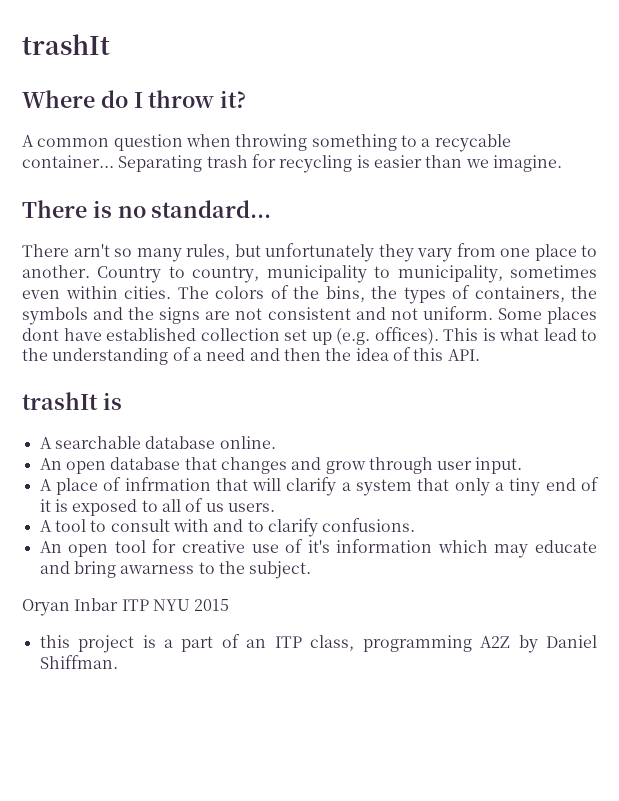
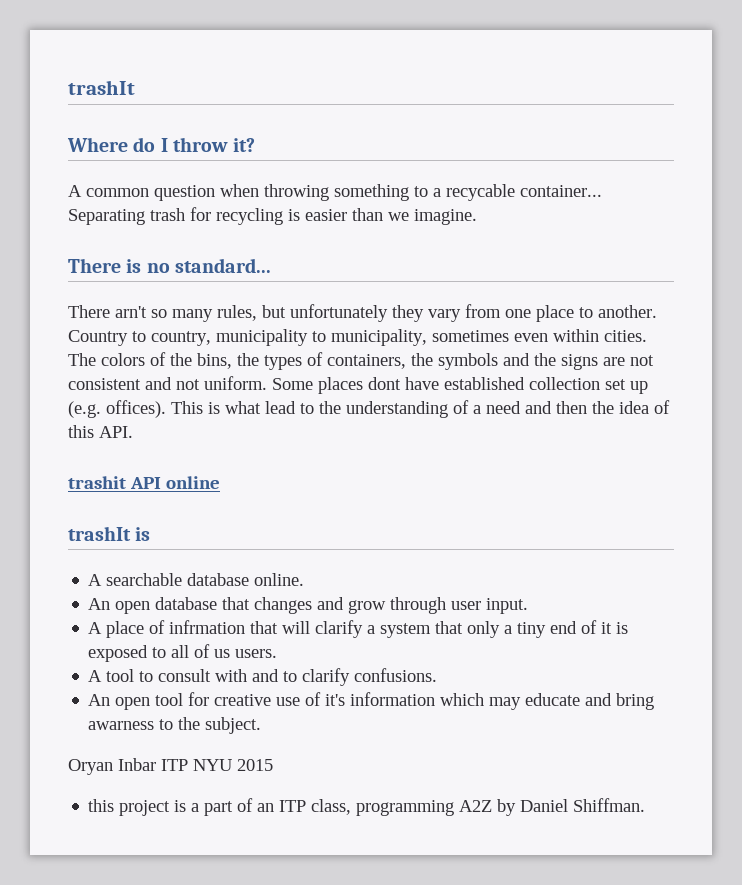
(480, 355) none -> [68,476,220,489] // trashit API online

